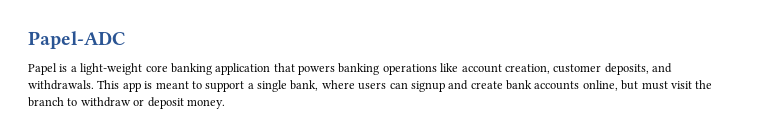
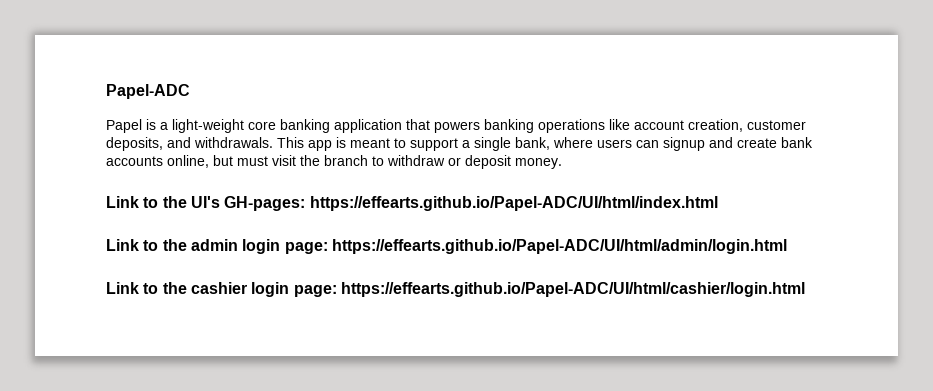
(225, 104) none -> [106,196,718,211] [106,239,787,254] [106,282,805,297] // Link to the UI's GH-pages: https://effearts.github.io/Papel-ADC/UI/html/index.html // Link to the admin login page: https://effearts.github.io/Papel-ADC/UI/html/admin/login.html // Link to the cashier login page: https://effearts.github.io/Papel-ADC/UI/html/cashier/login.html

